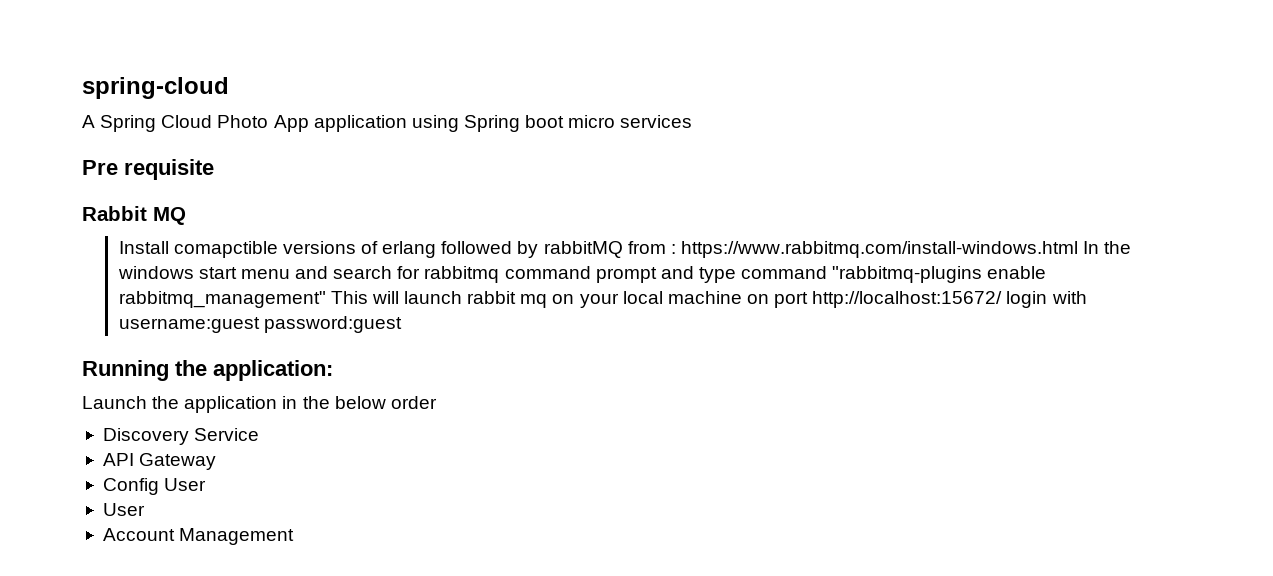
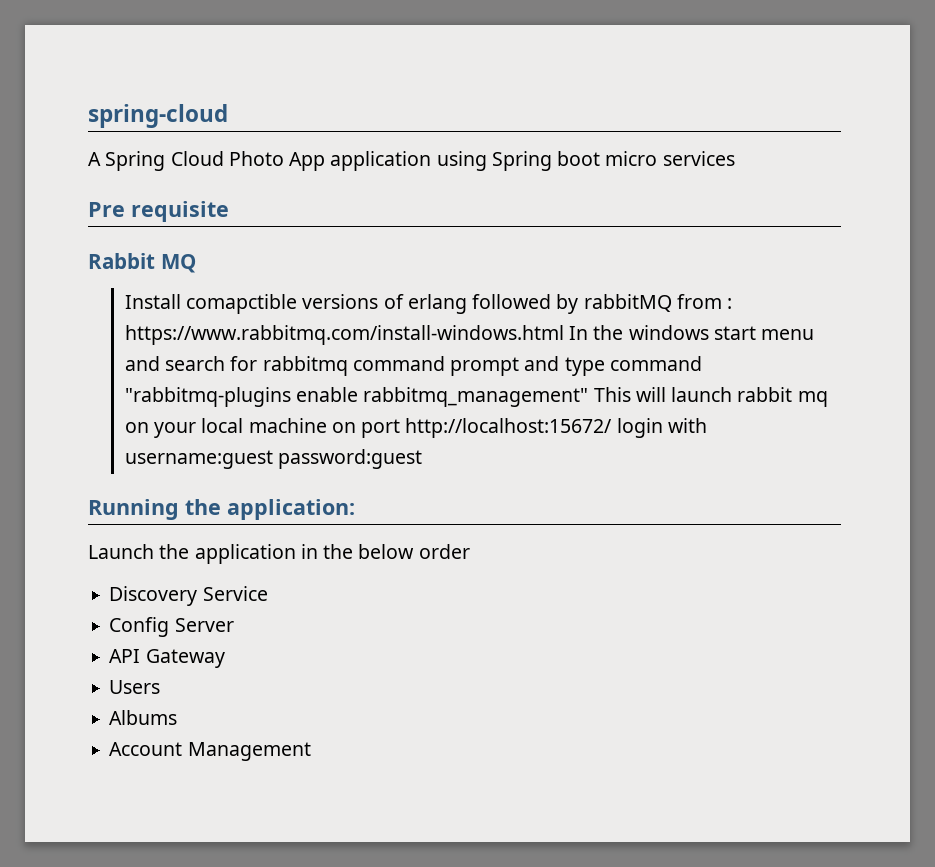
(260, 434) none -> [109,617,234,637] // Config Server
[102,478,207,495] [102,503,145,516] Config User // User -> [109,680,161,694] [109,710,178,725] Users // Albums

